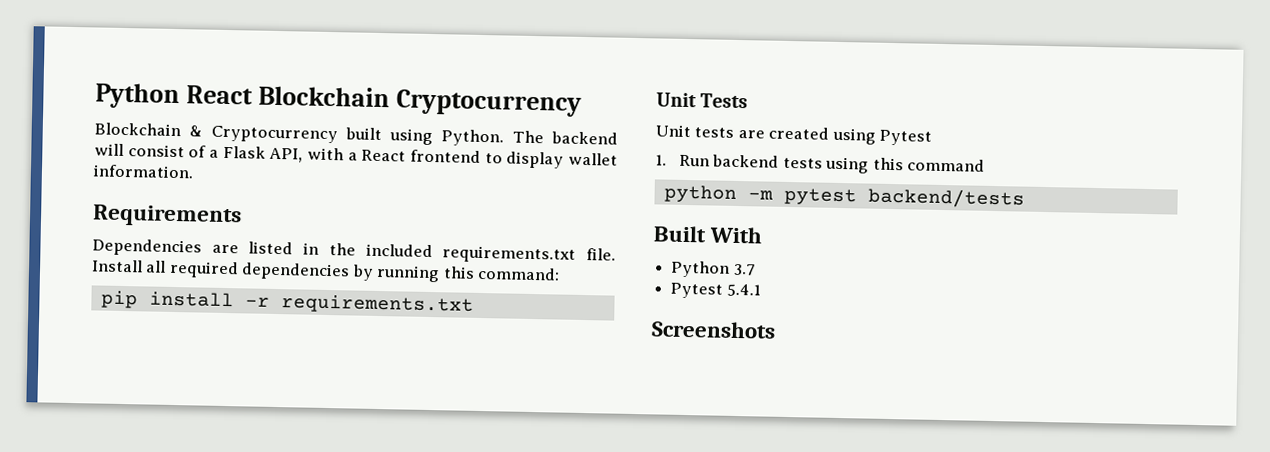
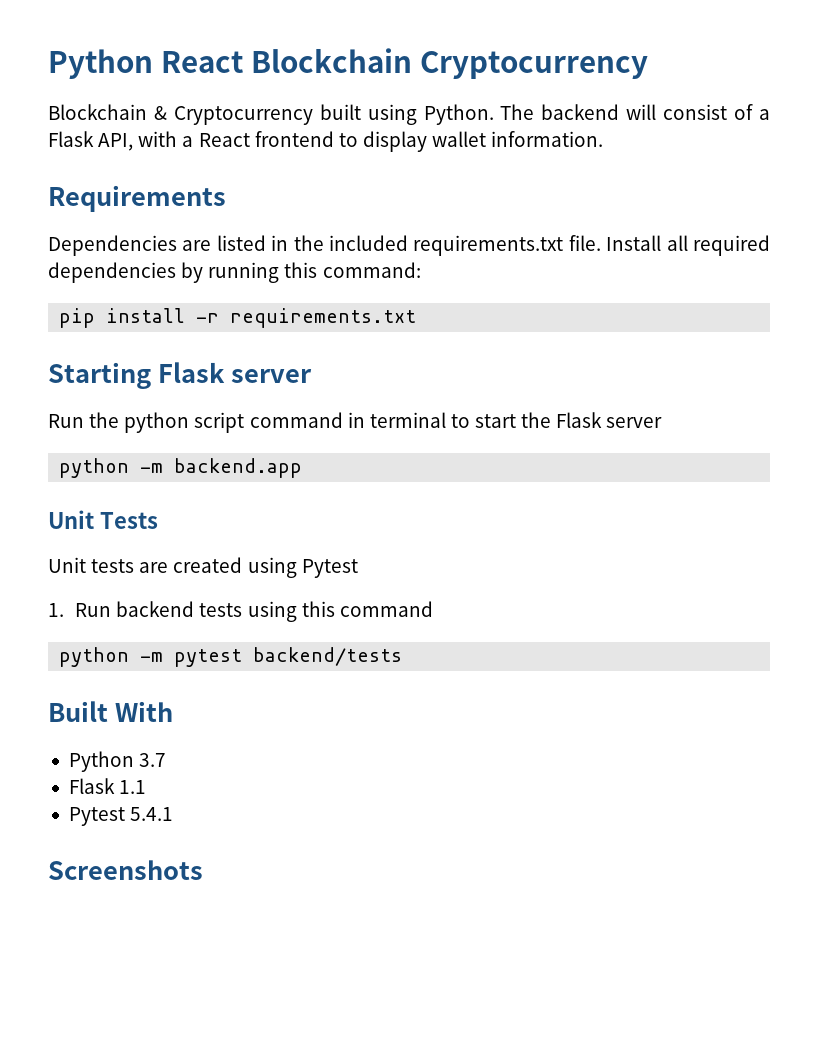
(474, 304) none -> [48,362,312,389] [48,412,663,433] [59,458,303,478] // Starting Flask server // Run the python script command in terminal to start the Flask server // python -m backend.app
(756, 269) none -> [68,778,147,794] // Flask 1.1

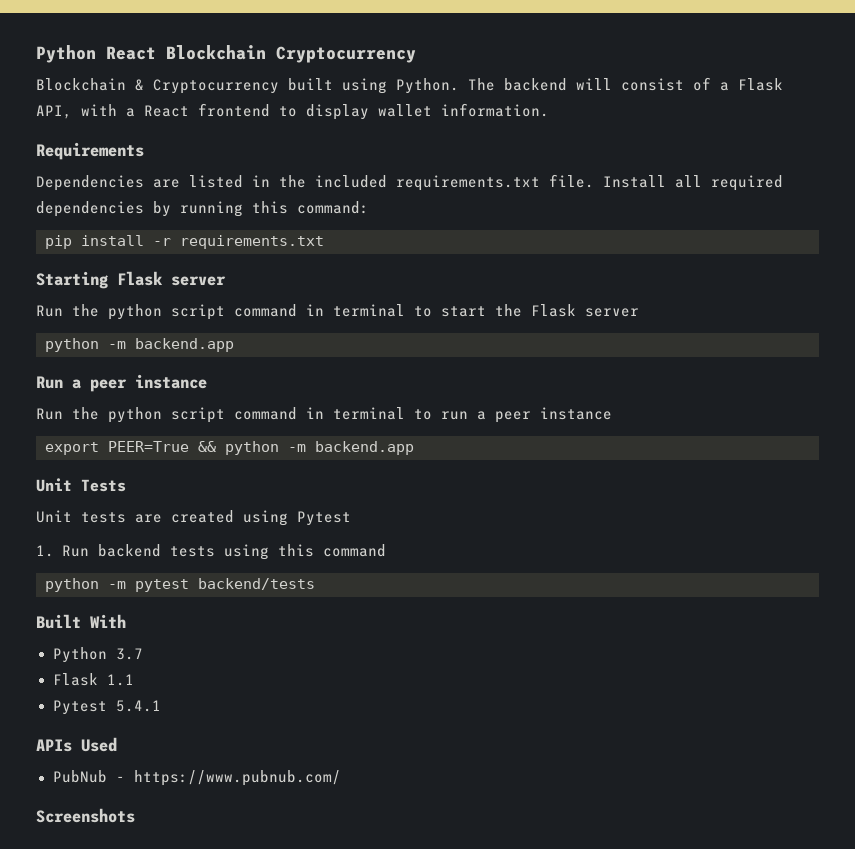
(303, 468) none -> [36,374,207,392] [36,407,612,423] [45,441,414,455] // Run a peer instance // Run the python script command in terminal to run a peer instance // export PEER=True && python -m backend.app
(174, 814) none -> [36,737,117,752] [52,770,341,786] // APIs Used // PubNub - https://www.pubnub.com/

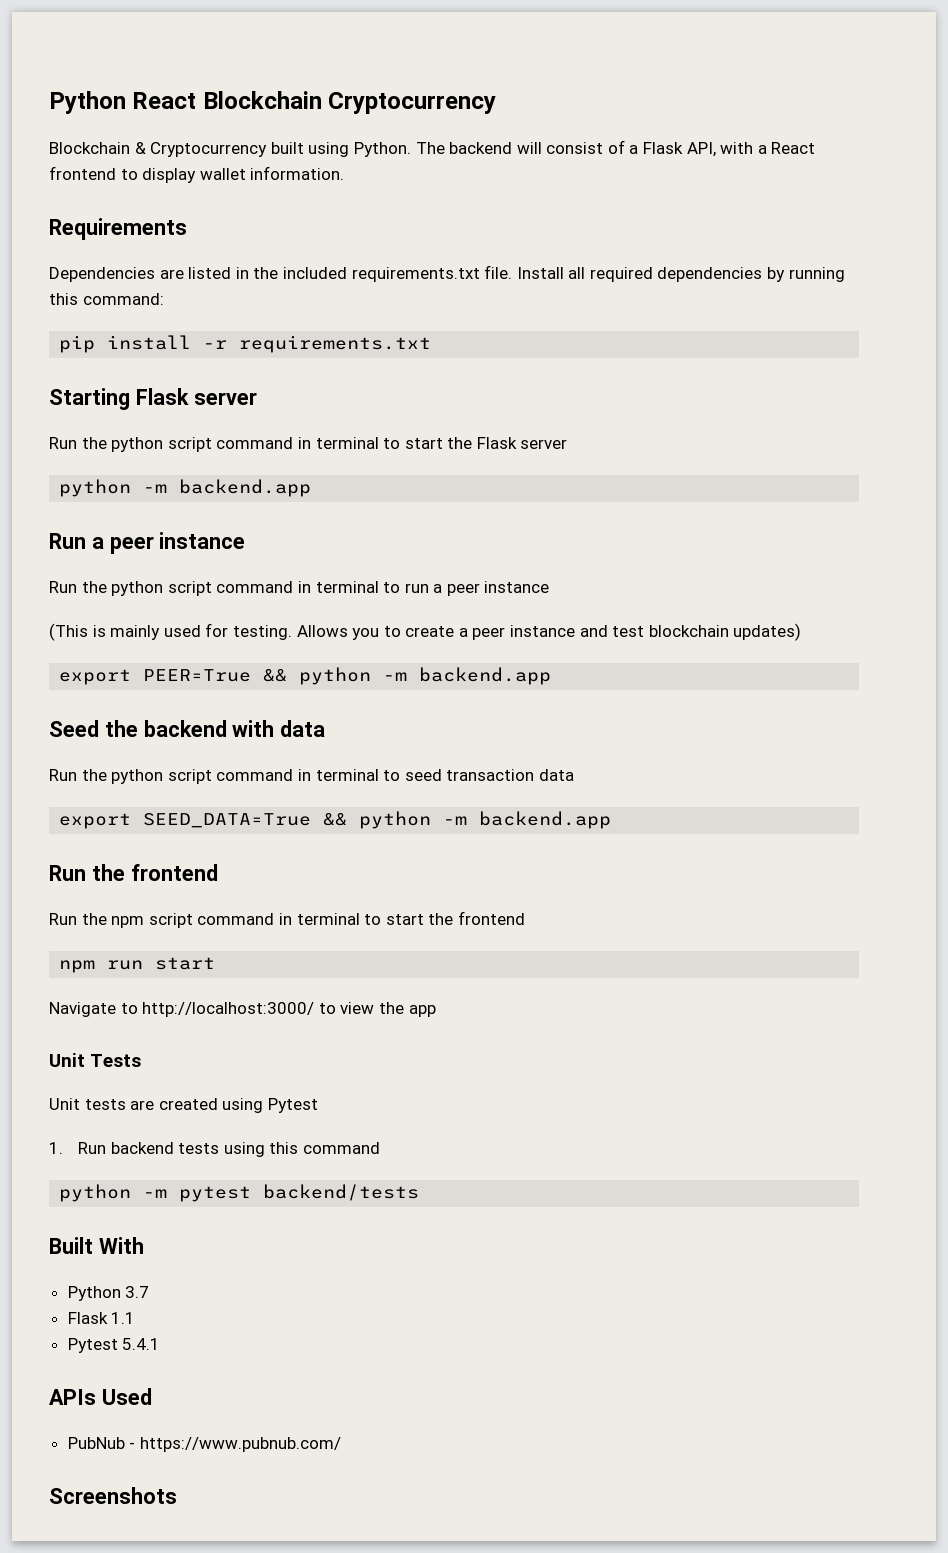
(612, 413) none -> [49,623,802,641] // (This is mainly used for testing. Allows you to create a peer instance and test blockchain updates)
(414, 448) none -> [49,720,326,737] [49,769,574,784] [59,811,612,829] [49,864,218,881] [49,911,525,928] [59,957,216,973] [49,1002,436,1017] // Seed the backend with data // Run the python script command in terminal to seed transaction data // export SEED_DATA=True && python -m backend.app // Run the frontend // Run the npm script command in terminal to start the frontend // npm run start // Navigate to http://localhost:3000/ to view the app

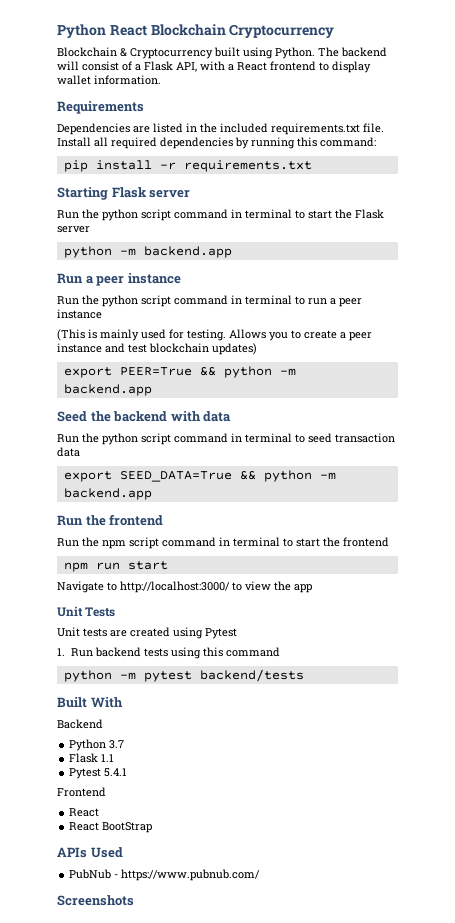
(144, 1245) none -> [57,719,103,729] // Backend
(161, 1344) none -> [57,787,106,797] [69,808,100,817] [69,822,153,833] // Frontend // React // React BootStrap

